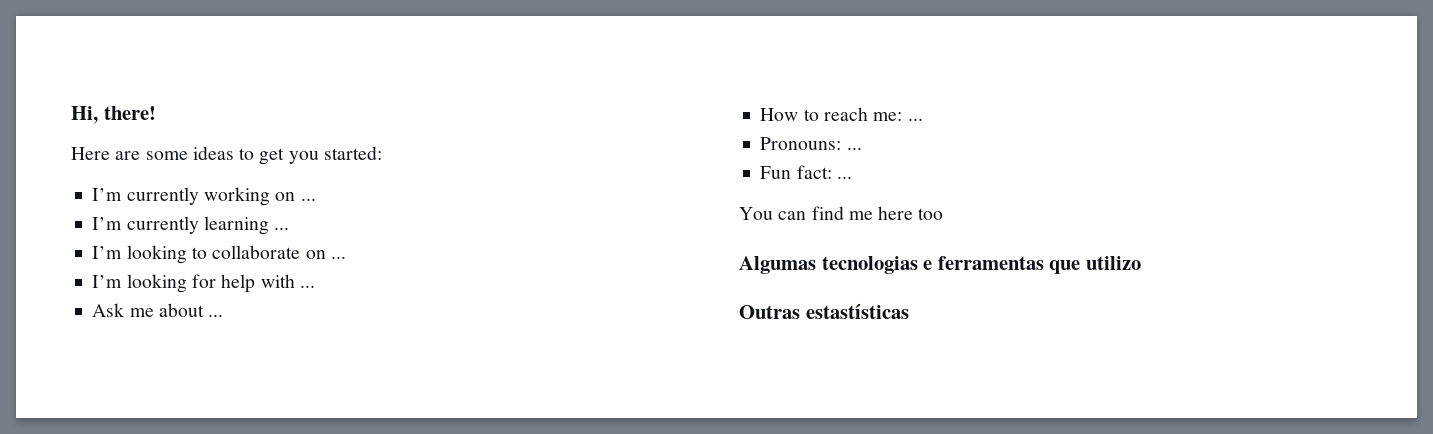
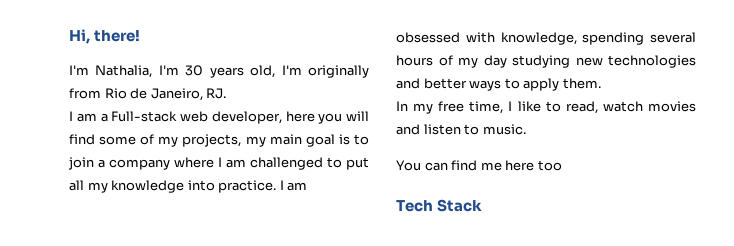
[71,146,382,165] [92,187,316,206] [92,216,290,235] [92,245,346,264] [92,274,315,293] [92,303,224,317] [760,107,923,121] [760,137,862,150] [760,165,852,179] Here are some ideas to get you started: // I’m currently working on ... // I’m currently learning ... // I’m looking to collaborate on ... // I’m looking for help with ... // Ask me about ... // How to reach me: ... // Pronouns: ... // Fun fact: ... -> [69,65,369,78] [69,88,227,101] [69,111,369,124] [69,134,369,147] [68,157,369,170] [69,180,308,193] [396,32,696,45] [396,55,696,68] [396,78,601,91] [396,101,696,114] [396,124,526,135] I'm Nathalia, I'm 30 years old, I'm originally from Rio de Janeiro, RJ. // I am a Full-stack web developer, here you will find some of my projects, my main goal is to join a company where I am challenged to put all my knowledge into practice. I am obsessed with knowledge, spending several hours of my day studying new technologies and better ways to apply them. // In my free time, I like to read, watch movies and listen to music.
[739,256,1141,274] [739,303,909,319] Algumas tecnologias e ferramentas que utilizo // Outras estastísticas -> [396,199,483,212] Tech Stack

